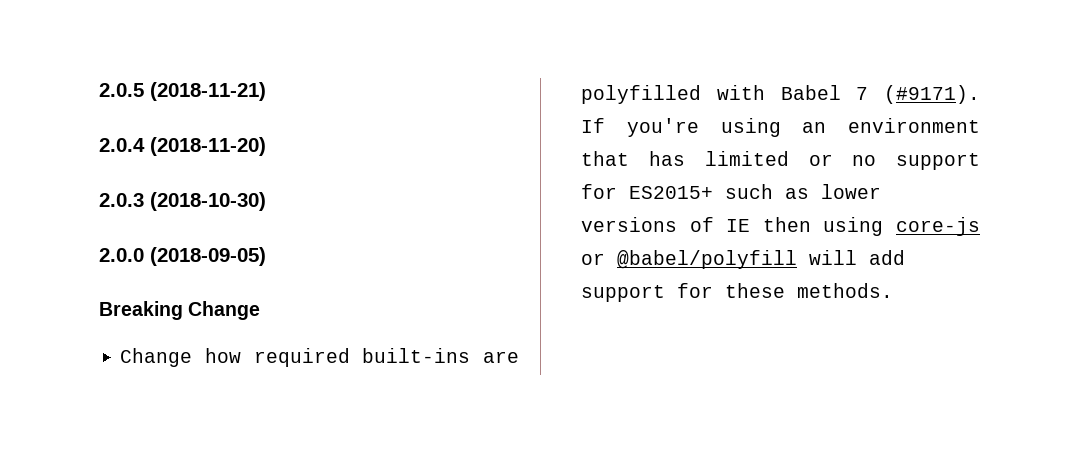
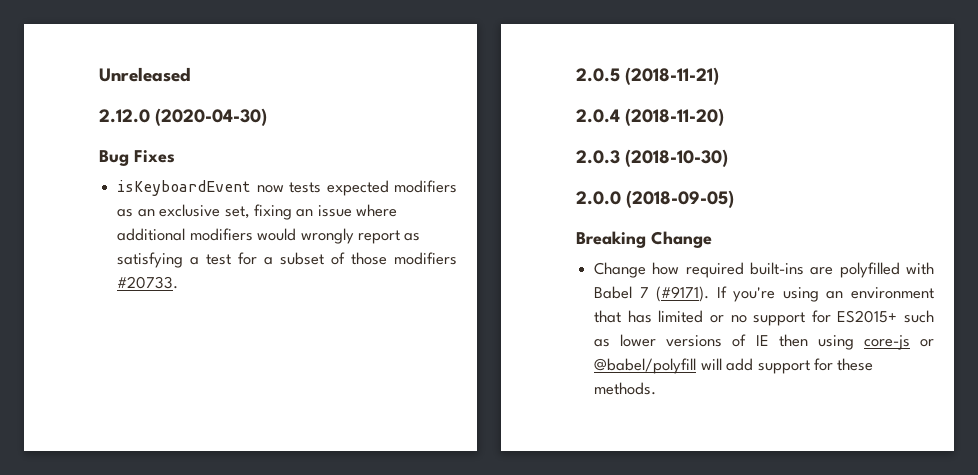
(99, 90) none -> [99,67,191,82] [99,108,268,126] [99,150,175,166] [117,180,458,196] [117,204,398,220] [117,228,421,244] [117,252,458,268] [117,276,179,289] Unreleased // 2.12.0 (2020-04-30) // Bug Fixes // isKeyboardEvent now tests expected modifiers as an exclusive set, fixing an issue where additional modifiers would wrongly report as satisfying a test for a subset of those modifiers #20733. //

